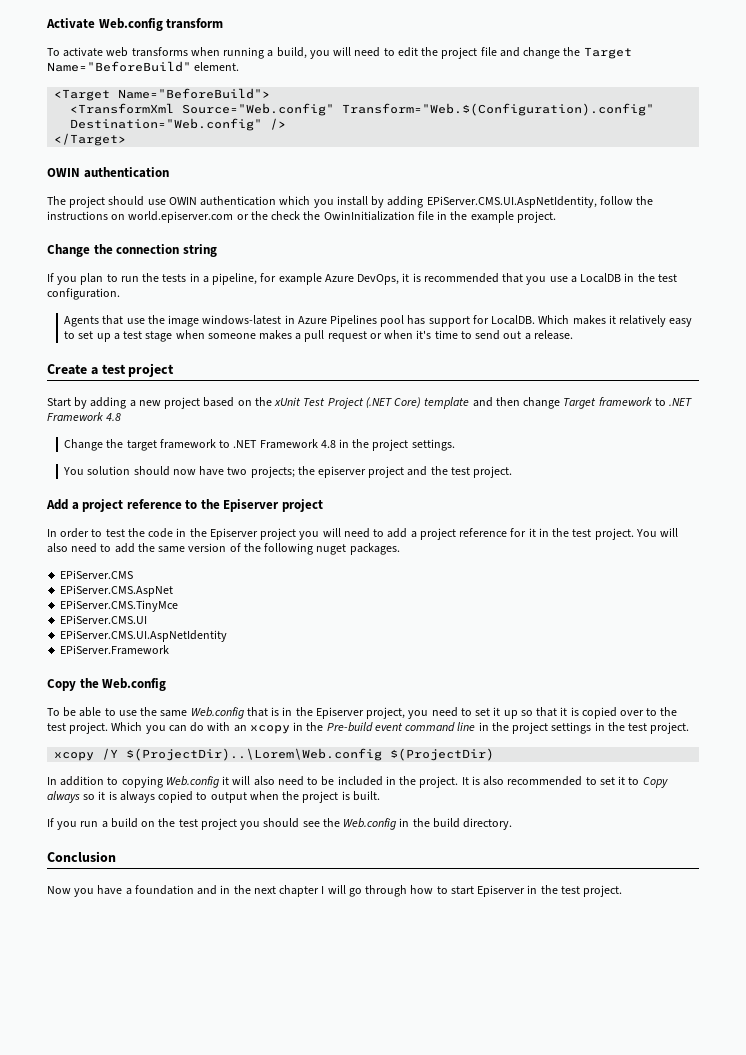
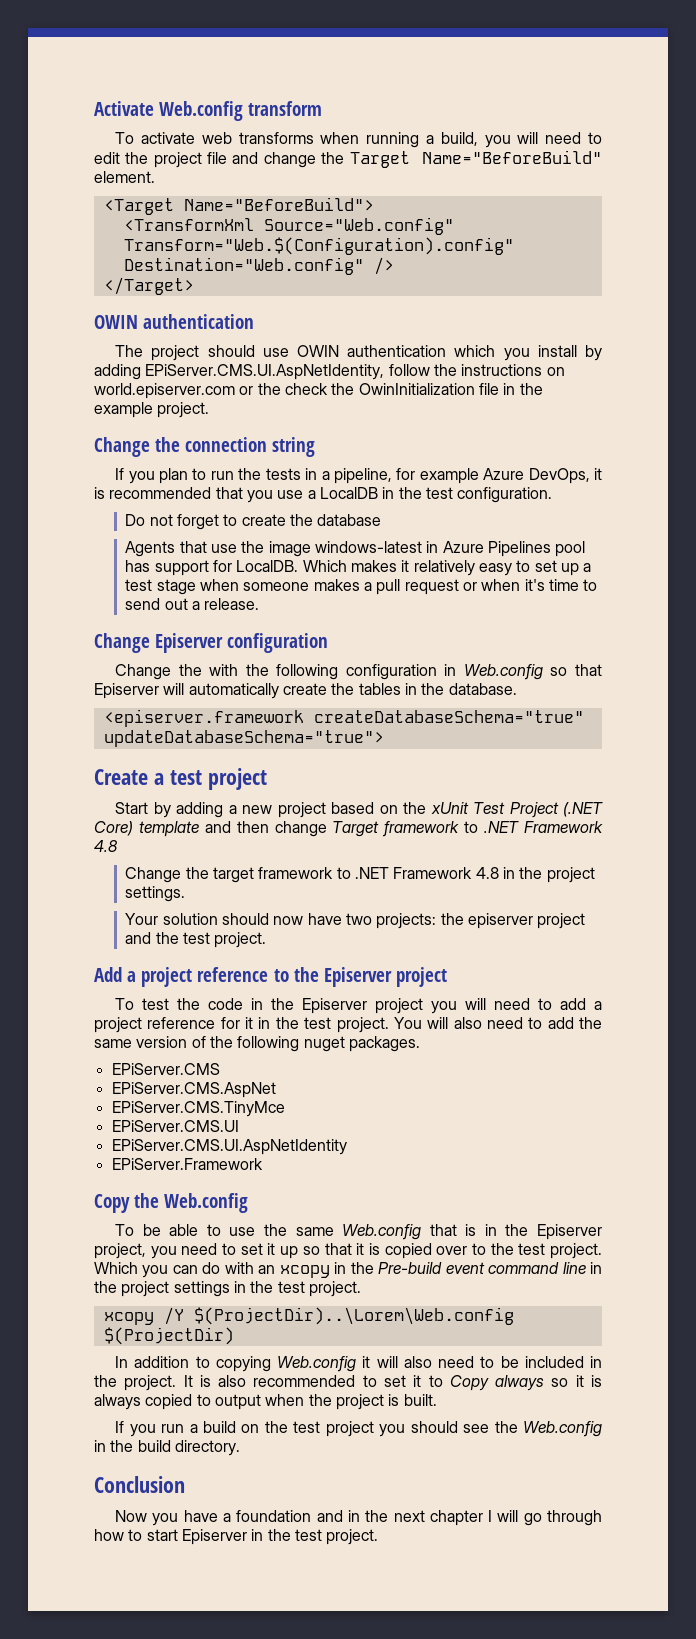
(120, 294) none -> [125,514,382,530] // Do not forget to create the database
(573, 335) none -> [94,633,329,653] [115,664,602,680] [94,683,517,699] [103,709,584,727] [103,730,384,747] // Change Episerver configuration // Change the with the following configuration in Web.config so that Episerver will automatically create the tables in the database. // <episerver.framework createDatabaseSchema="true" updateDatabaseSchema="true">
[63,467,85,475] You -> [125,913,159,925] Your
[250,466,295,478] projects; -> [376,913,437,929] projects:
[47,528,103,538] In order to -> [115,998,135,1010] To

